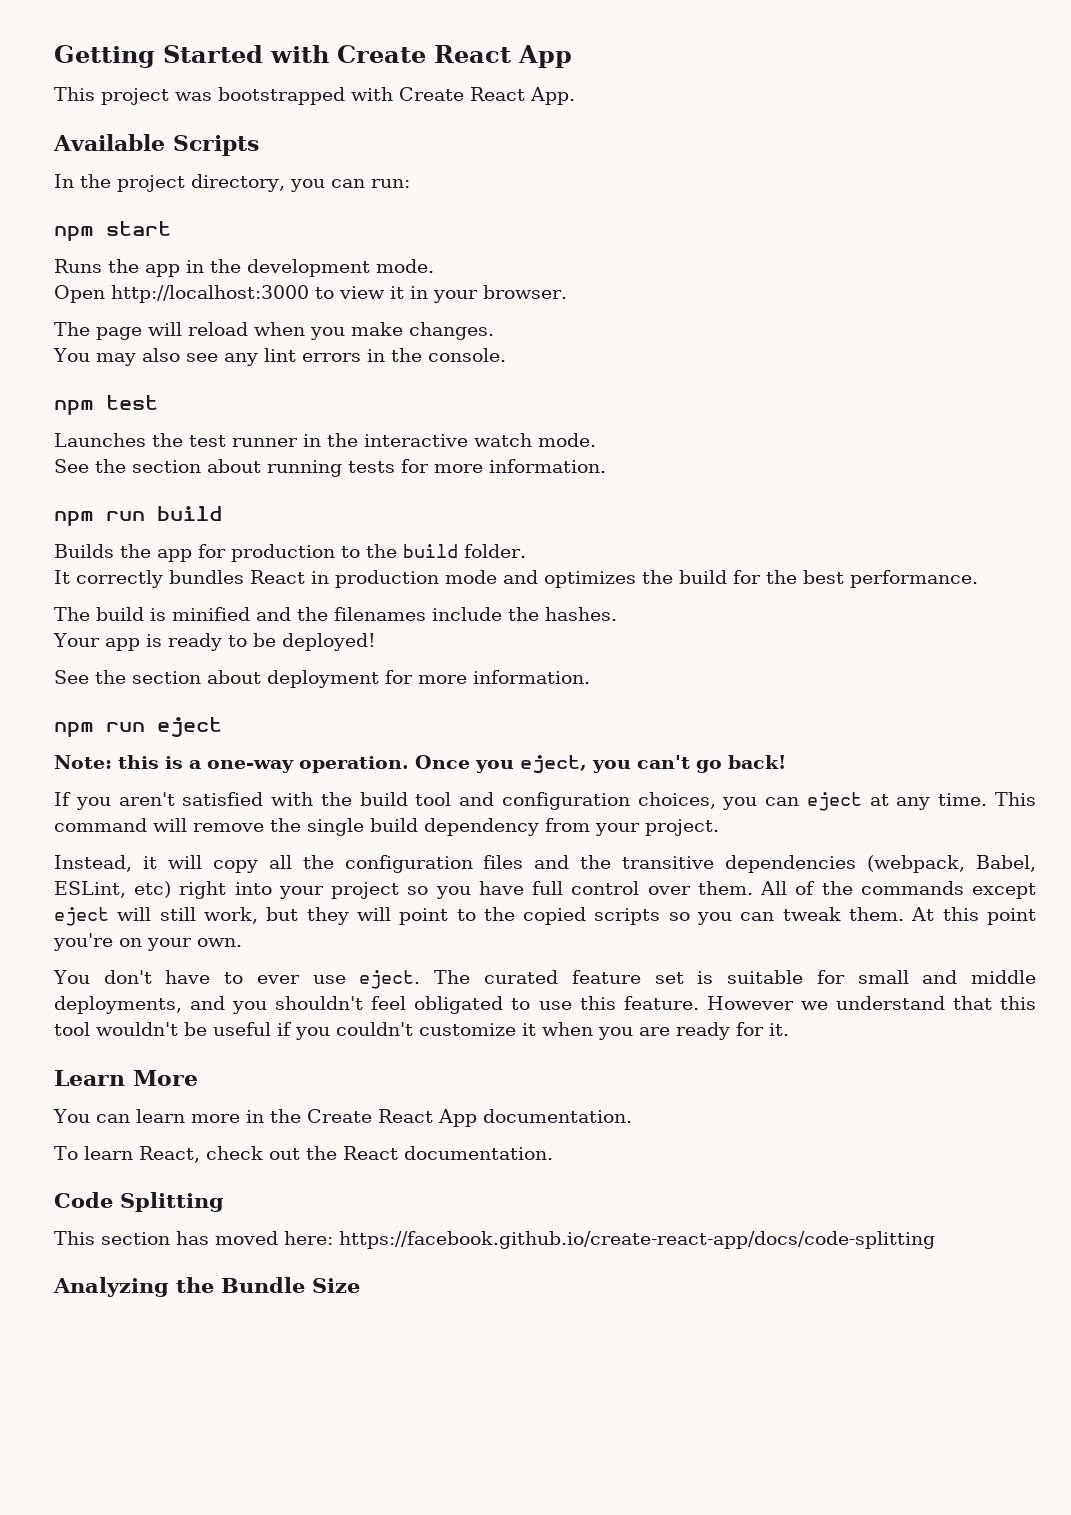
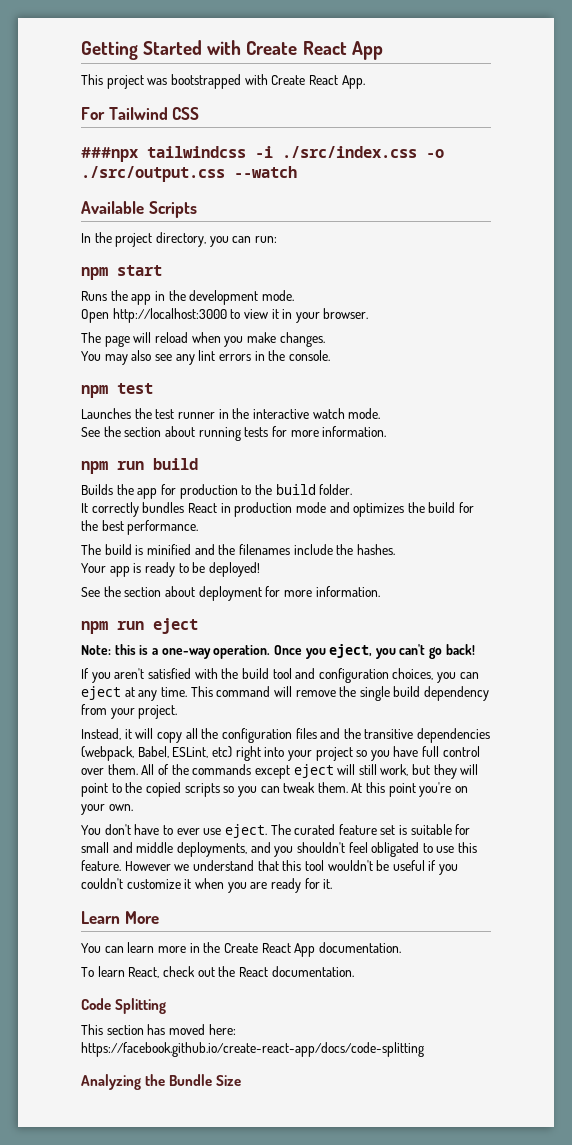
(575, 96) none -> [81,107,200,120] [81,146,444,162] [81,166,297,182] // For Tailwind CSS // ###npx tailwindcss -i ./src/index.css -o ./src/output.css --watch

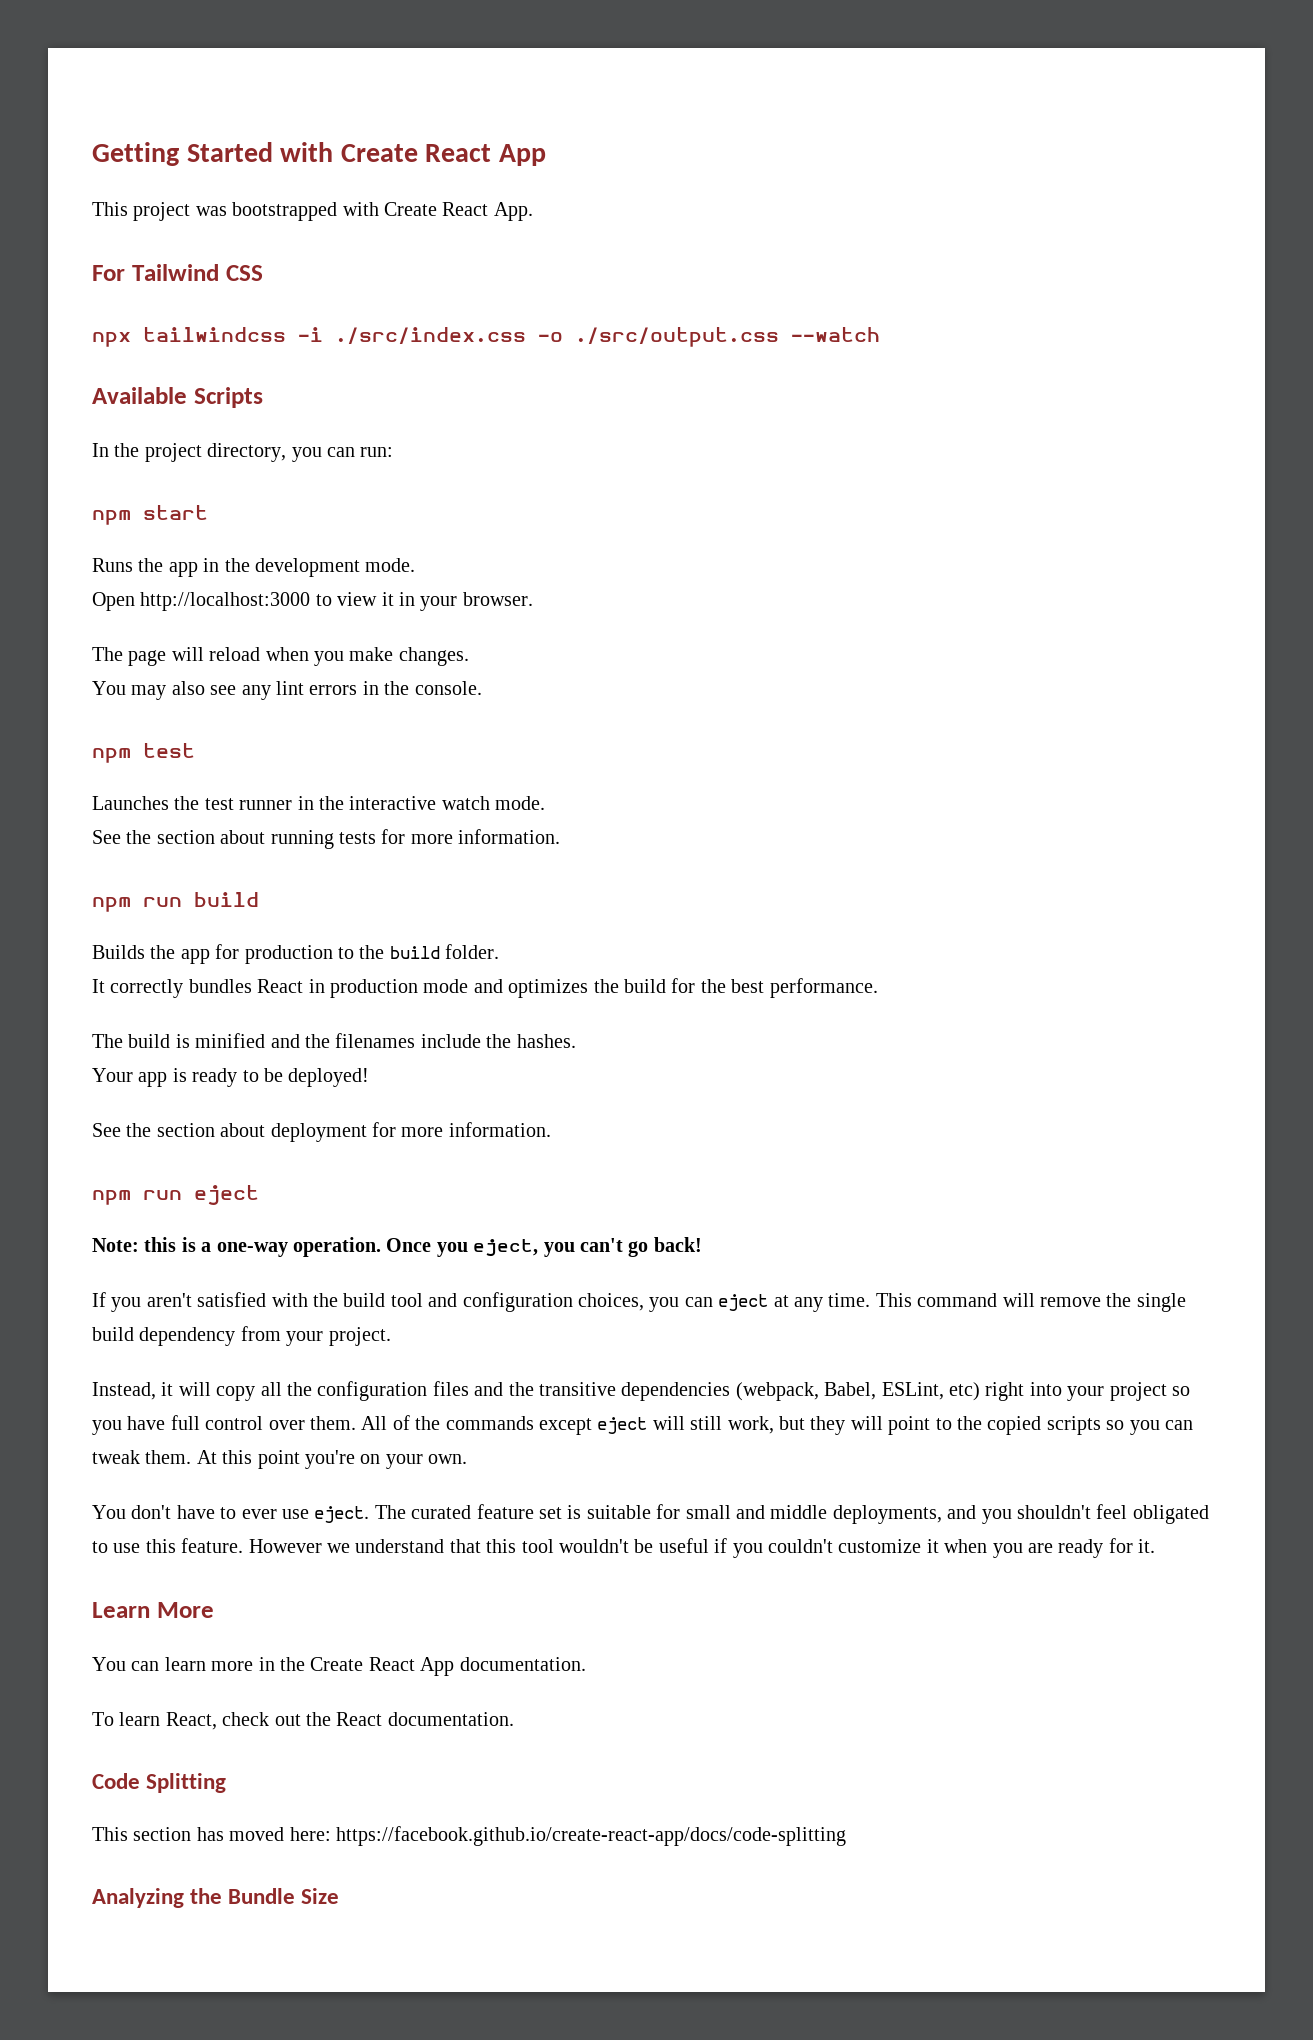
[81,147,138,162] ###npx -> [92,332,131,347] npx

